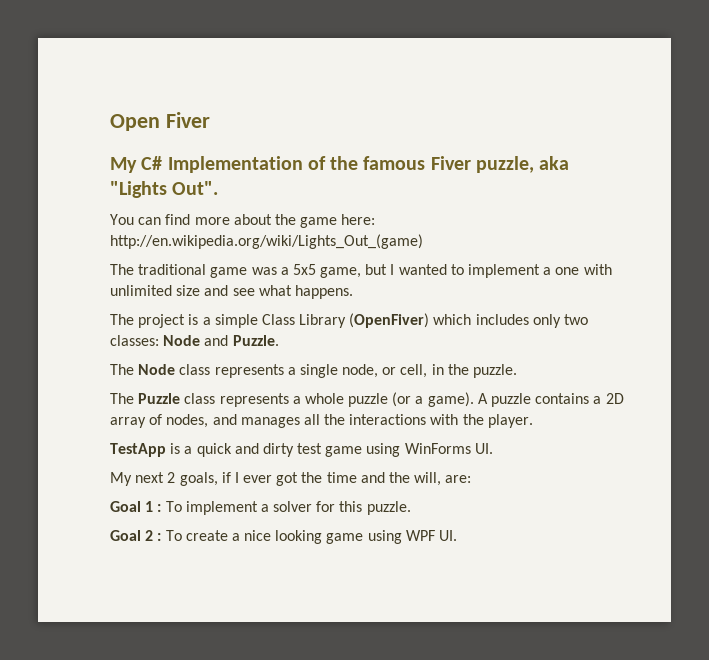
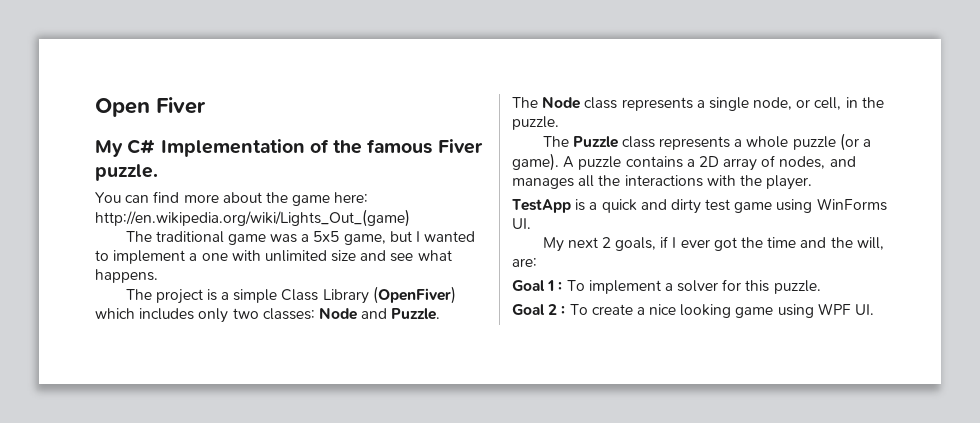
[475,156,570,173] [110,181,219,198] puzzle, aka "Lights Out". -> [95,164,158,181] puzzle.

